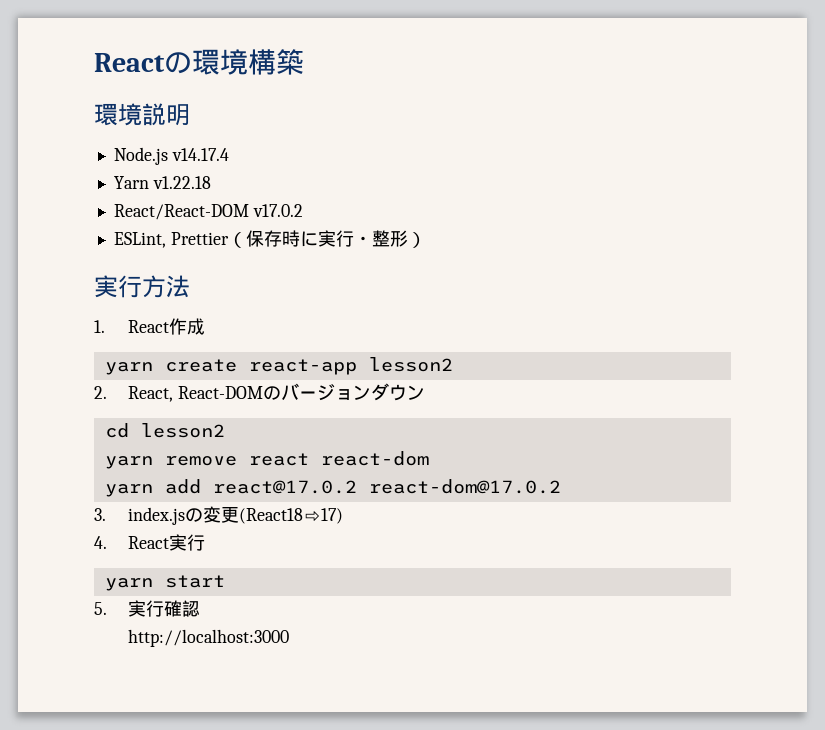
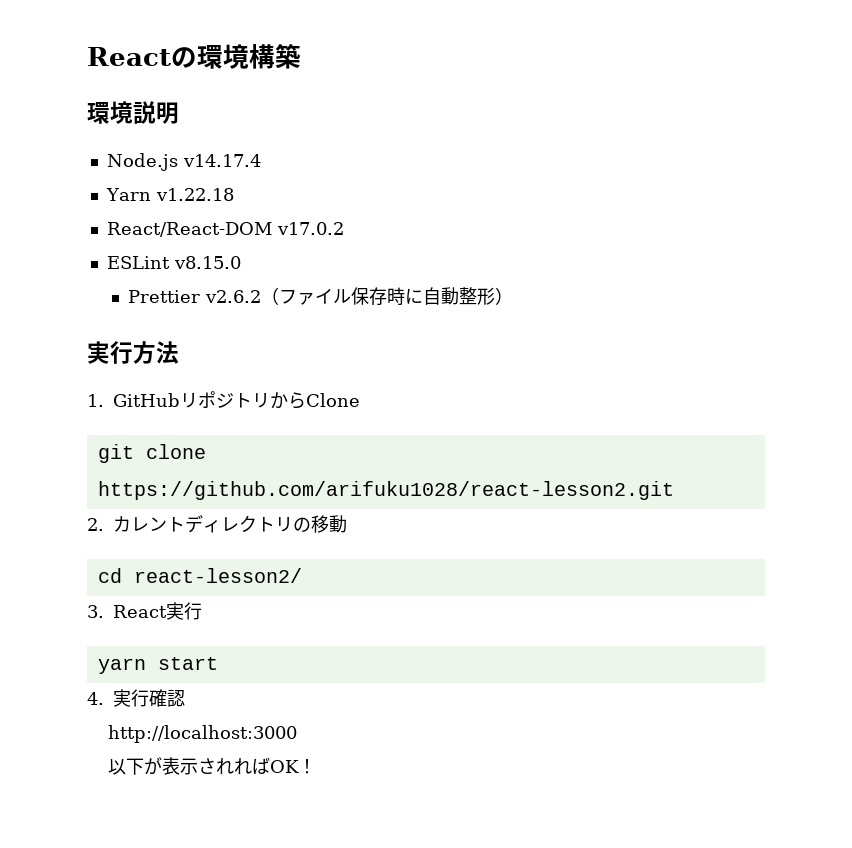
[113,232,246,248] ESLint, Prettier（ -> [106,256,241,269] [127,287,351,305] ESLint v8.15.0 // Prettier v2.6.2（ファイル
[317,230,372,247] 実行・ -> [422,287,459,305] 自動
[127,318,205,335] [104,357,453,375] [94,383,425,402] [104,423,225,438] [104,451,429,469] [104,479,561,497] [94,506,343,525] [94,536,107,549] React作成 // yarn create react-app lesson2 // 2. React, React-DOMのバージョンダウン // cd lesson2 // yarn remove react react-dom // yarn add react@17.0.2 react-dom@17.0.2 // 3. index.jsの変更(React18⇨17) // 4. -> [113,391,360,409] [97,444,206,463] [97,481,674,500] [87,515,347,533] [97,568,302,583] [87,605,104,618] GitHubリポジトリからClone // git clone https://github.com/arifuku1028/react-lesson2.git // 2.カレントディレクトリの移動 // cd react-lesson2/ // 3.
[94,602,107,615] 5. -> [87,692,104,705] 4.
(289, 638) none -> [107,757,316,775] // 以下が表示されればOK！

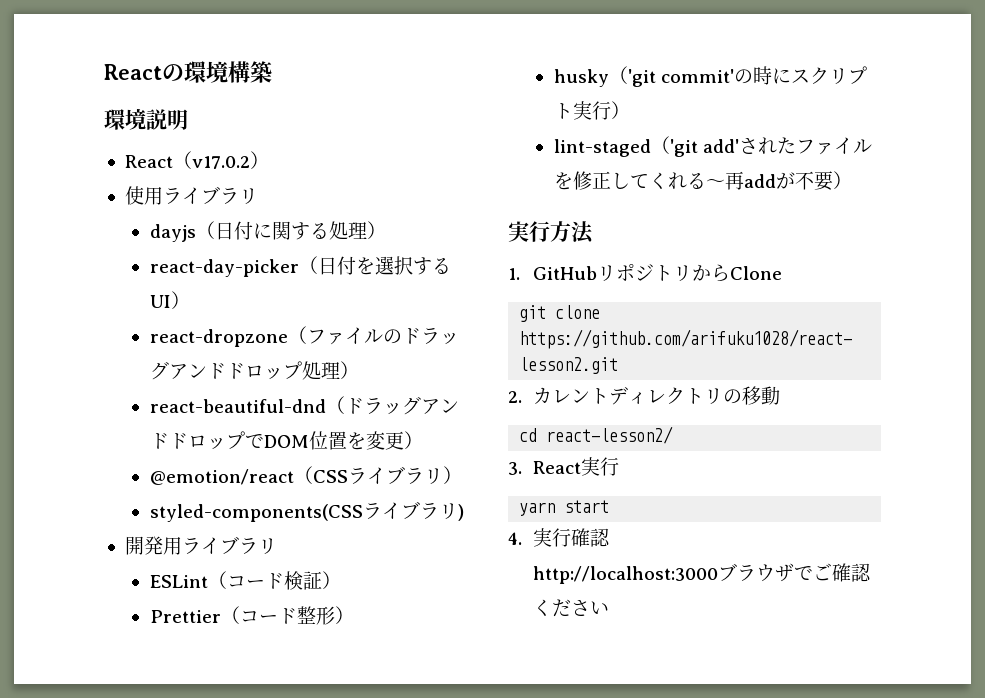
[106,153,261,171] [105,188,234,201] [106,222,344,237] [106,256,241,269] [127,287,495,305] Node.js v14.17.4 // Yarn v1.22.18 // React/React-DOM v17.0.2 // ESLint v8.15.0 // Prettier v2.6.2（ファイル保存時に自動整形 -> [124,151,269,169] [124,186,258,205] [149,221,386,242] [149,256,451,277] [149,291,190,309] [149,326,459,347] [149,361,359,380] [149,396,459,415] [149,431,423,450] [149,466,462,485] [149,501,464,522] [124,536,277,555] [149,571,341,590] [149,606,354,625] [553,66,867,87] [553,101,630,120] [553,136,872,157] [553,171,833,191] React（v17.0.2） // 使用ライブラリ // dayjs（日付に関する処理） // react-day-picker（日付を選択するUI） // react-dropzone（ファイルのドラッグアンドドロップ処理） // react-beautiful-dnd（ドラッグアンドドロップでDOM位置を変更） // @emotion/react（CSSライブラリ） // styled-components(CSSライブラリ) // 開発用ライブラリ // ESLint（コード検証） // Prettier（コード整形） // husky（'git commit'の時にスクリプト実行） // lint-staged（'git add'されたファイルを修正してくれる〜再addが不要
[107,757,316,775] // 以下が表示されればOK！ -> [717,563,871,582] [532,599,609,617] ブラウザでご確認ください

